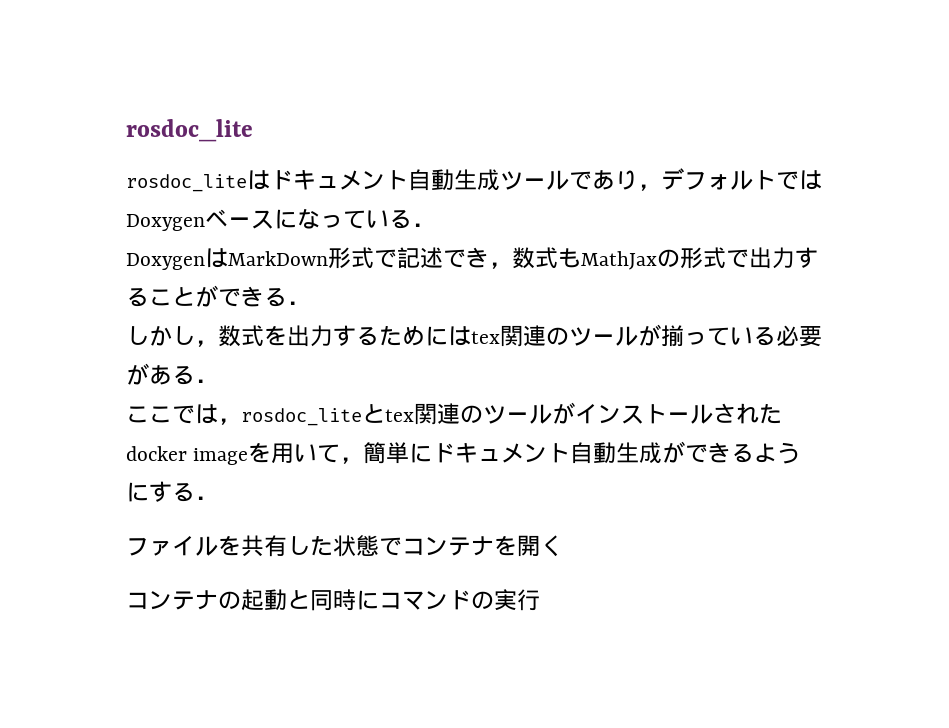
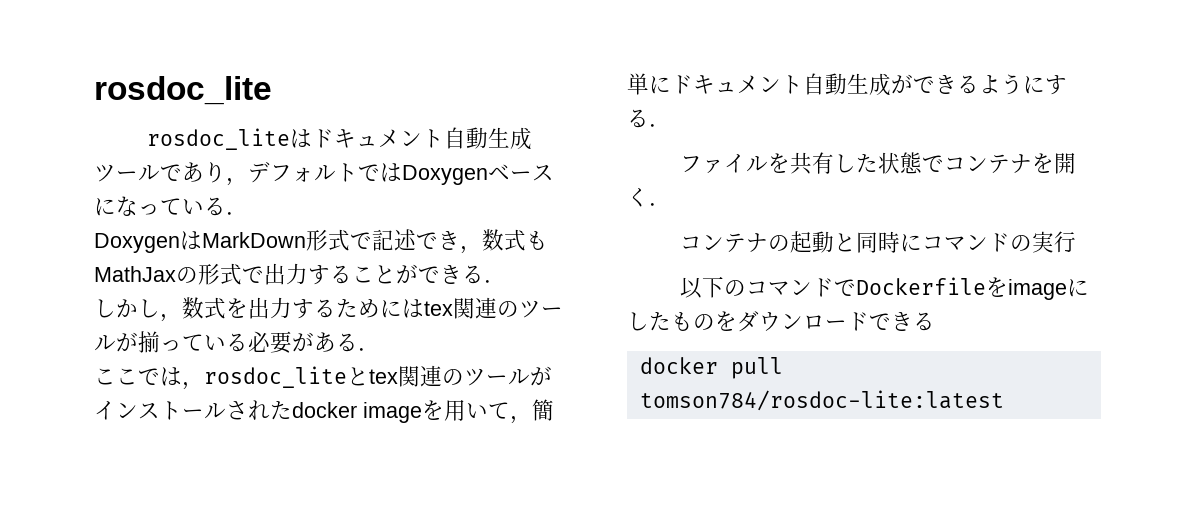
(563, 546) none -> [649,203,671,206] ．
(540, 600) none -> [680,276,1090,300] [627,311,935,332] [639,357,783,379] [639,390,1004,411] // 以下のコマンドでDockerfileをimageにしたものをダウンロードできる // docker pull tomson784/rosdoc-lite:latest

